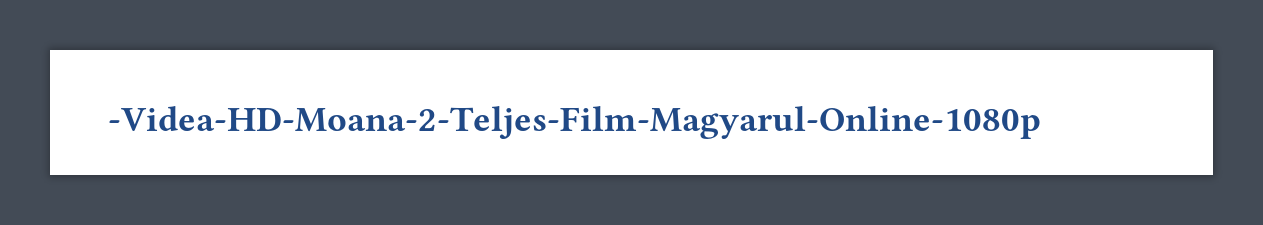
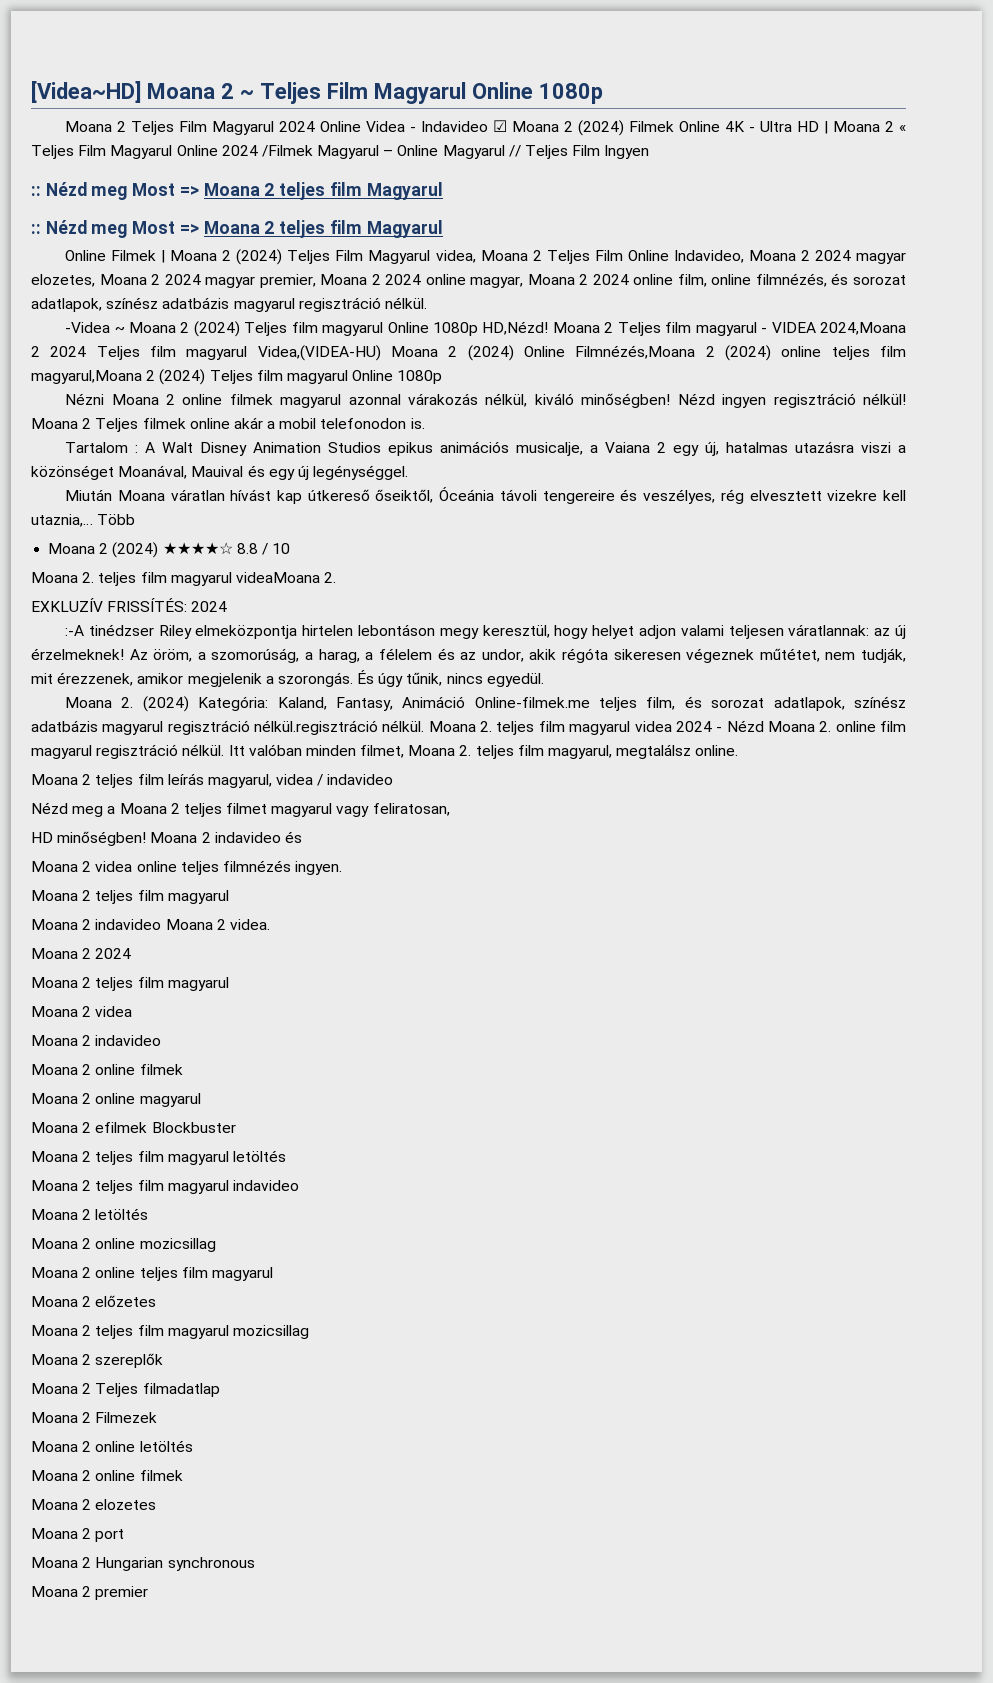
[108,106,1041,139] -Videa-HD-Moana-2-Teljes-Film-Magyarul-Online-1080p -> [31,81,603,104] [65,120,906,136] [31,145,650,159] [31,182,443,200] [31,220,443,238] [65,249,907,265] [31,273,906,288] [31,297,427,312] [65,321,906,337] [31,345,907,361] [31,369,443,385] [65,393,906,408] [31,417,425,432] [65,441,906,456] [31,465,409,480] [65,487,906,504] [31,514,136,527] [48,542,291,558] [31,572,337,586] [31,598,228,612] [65,624,906,639] [31,648,906,663] [31,670,544,687] [65,696,906,712] [31,720,907,735] [31,744,739,759] [31,773,394,788] [31,802,450,817] [31,831,302,846] [31,860,343,875] [31,890,229,904] [31,919,270,930] [31,948,132,959] [31,977,229,991] [31,1006,133,1017] [31,1035,162,1046] [31,1064,183,1075] [31,1093,201,1107] [31,1122,236,1133] [31,1150,286,1165] [31,1180,299,1194] [31,1208,149,1220] [31,1238,216,1252] [31,1267,273,1281] [31,1295,157,1307] [31,1325,309,1339] [31,1353,164,1368] [31,1383,220,1397] [31,1412,158,1423] [31,1440,193,1452] [31,1470,183,1481] [31,1499,157,1510] [31,1528,125,1542] [31,1557,255,1571] [31,1586,149,1600] [Videa~HD] Moana 2 ~ Teljes Film Magyarul Online 1080p // Moana 2 Teljes Film Magyarul 2024 Online Videa - Indavideo ☑ Moana 2 (2024) Filmek Online 4K - Ultra HD | Moana 2 « Teljes Film Magyarul Online 2024 /Filmek Magyarul – Online Magyarul // Teljes Film Ingyen // :: Nézd meg Most => Moana 2 teljes film Magyarul // :: Nézd meg Most => Moana 2 teljes film Magyarul // Online Filmek | Moana 2 (2024) Teljes Film Magyarul videa, Moana 2 Teljes Film Online Indavideo, Moana 2 2024 magyar elozetes, Moana 2 2024 magyar premier, Moana 2 2024 online magyar, Moana 2 2024 online film, online filmnézés, és sorozat adatlapok, színész adatbázis magyarul regisztráció nélkül. // -Videa ~ Moana 2 (2024) Teljes film magyarul Online 1080p HD,Nézd! Moana 2 Teljes film magyarul - VIDEA 2024,Moana 2 2024 Teljes film magyarul Videa,(VIDEA-HU) Moana 2 (2024) Online Filmnézés,Moana 2 (2024) online teljes film magyarul,Moana 2 (2024) Teljes film magyarul Online 1080p // Nézni Moana 2 online filmek magyarul azonnal várakozás nélkül, kiváló minőségben! Nézd ingyen regisztráció nélkül! Moana 2 Teljes filmek online akár a mobil telefonodon is. // Tartalom : A Walt Disney Animation Studios epikus animációs musicalje, a Vaiana 2 egy új, hatalmas utazásra viszi a közönséget Moanával, Mauival és egy új legénységgel. // Miután Moana váratlan hívást kap útkereső őseiktől, Óceánia távoli tengereire és veszélyes, rég elvesztett vizekre kell utaznia,… Több // Moana 2 (2024) ★★★★☆ 8.8 / 10 // Moana 2. teljes film magyarul videaMoana 2. // EXKLUZÍV FRISSÍTÉS: 2024 // :-A tinédzser Riley elmeközpontja hirtelen lebontáson megy keresztül, hogy helyet adjon valami teljesen váratlannak: az új érzelmeknek! Az öröm, a szomorúság, a harag, a félelem és az undor, akik régóta sikeresen végeznek műtétet, nem tudják, mit érezzenek, amikor megjelenik a szorongás. És úgy tűnik, nincs egyedül. // Moana 2. (2024) Kategória: Kaland, Fantasy, Animáció Online-filmek.me teljes film, és sorozat adatlapok, színész adatbázis magyarul regisztráció nélkül.regisztráció nélkül. Moana 2. teljes film magyarul videa 2024 - Nézd Moana 2. online film magyarul regisztráció nélkül. Itt valóban minden filmet, Moana 2. teljes film magyarul, megtalálsz online. // Moana 2 teljes film leírás magyarul, videa / indavideo // Nézd meg a Moana 2 teljes filmet magyarul vagy feliratosan, // HD minőségben! Moana 2 indavideo és // Moana 2 videa online teljes filmnézés ingyen. // Moana 2 teljes film magyarul // Moana 2 indavideo Moana 2 videa. // Moana 2 2024 // Moana 2 teljes film magyarul // Moana 2 videa // Moana 2 indavideo // Moana 2 online filmek // Moana 2 online magyarul // Moana 2 efilmek Blockbuster // Moana 2 teljes film magyarul letöltés // Moana 2 teljes film magyarul indavideo // Moana 2 letöltés // Moana 2 online mozicsillag // Moana 2 online teljes film magyarul // Moana 2 előzetes // Moana 2 teljes film magyarul mozicsillag // Moana 2 szereplők // Moana 2 Teljes filmadatlap // Moana 2 Filmezek // Moana 2 online letöltés // Moana 2 online filmek // Moana 2 elozetes // Moana 2 port // Moana 2 Hungarian synchronous // Moana 2 premier

